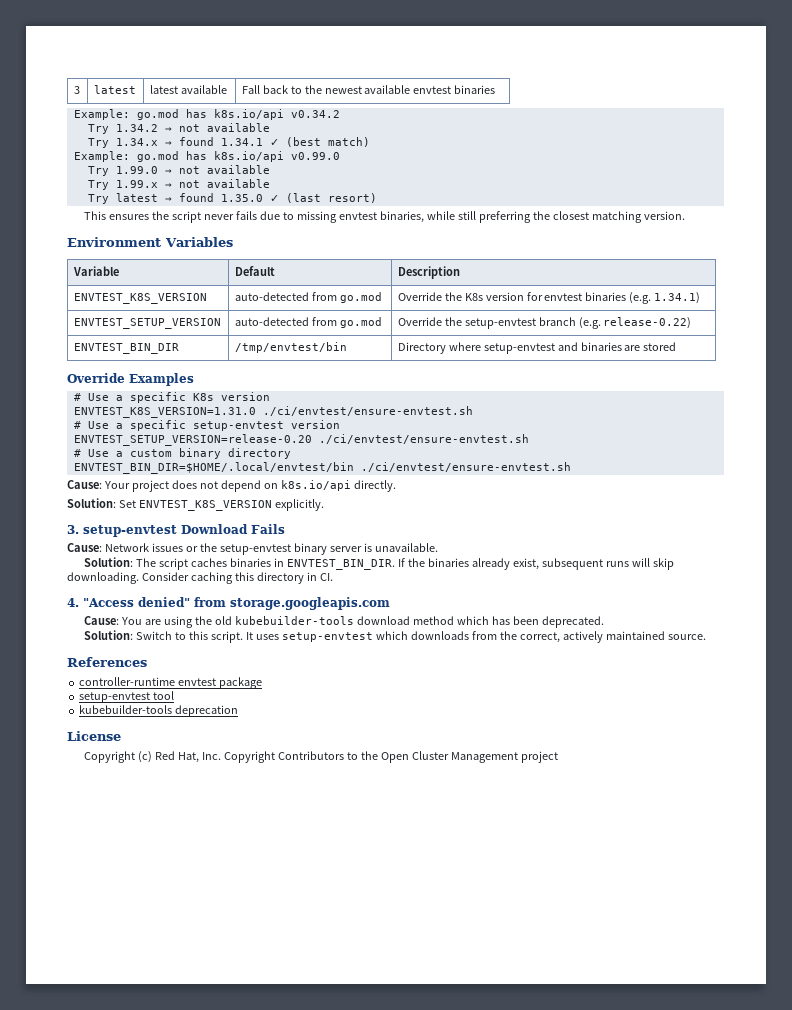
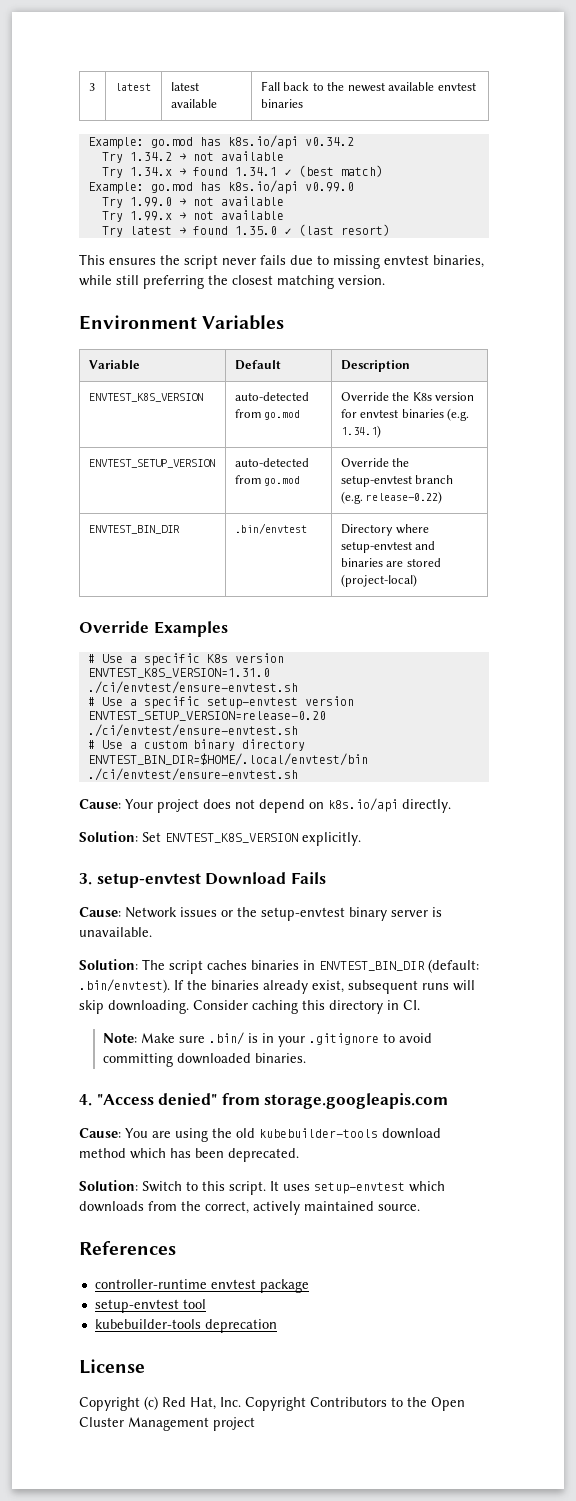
[234,342,347,353] /tmp/envtest/bin -> [234,523,307,534] .bin/envtest
(677, 346) none -> [340,574,417,587] (project-local)
[287,559,396,570] ENVTEST_BIN_DIR. -> [319,959,479,973] [79,979,170,993] ENVTEST_BIN_DIR (default: .bin/envtest).
(333, 577) none -> [103,1032,433,1047] [103,1053,307,1067] // Note: Make sure .bin/ is in your .gitignore to avoid committing downloaded binaries.

